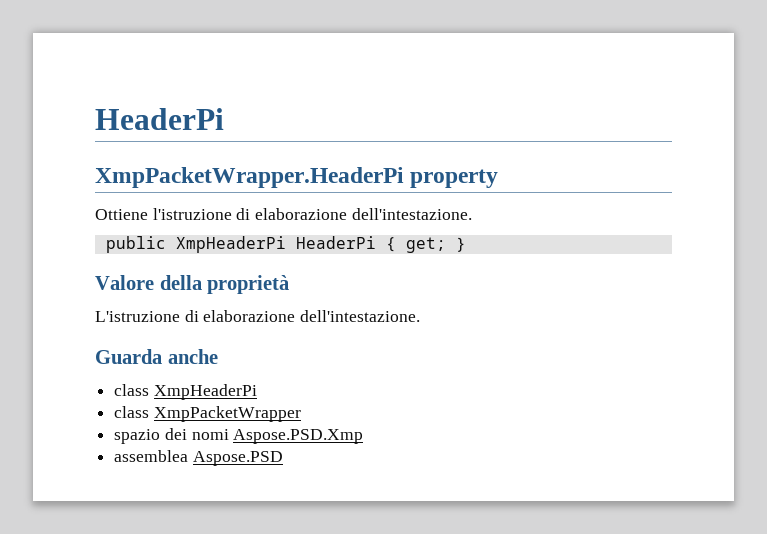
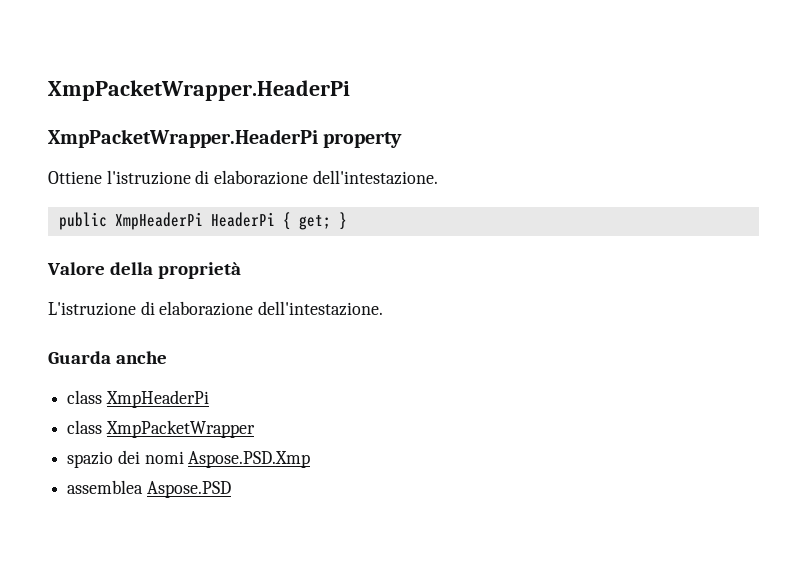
[95,108,224,130] HeaderPi -> [48,80,350,101] XmpPacketWrapper.HeaderPi

